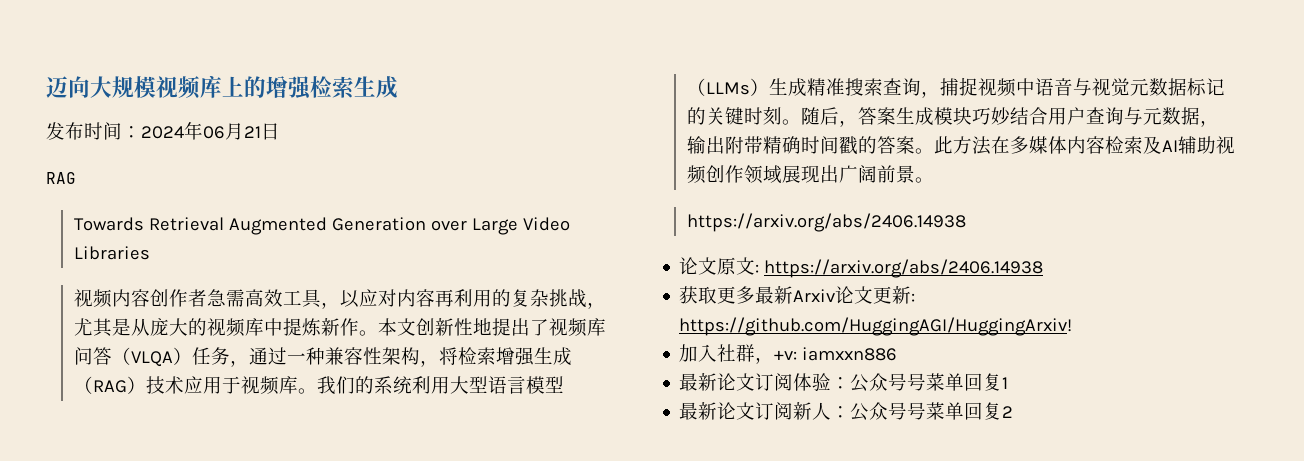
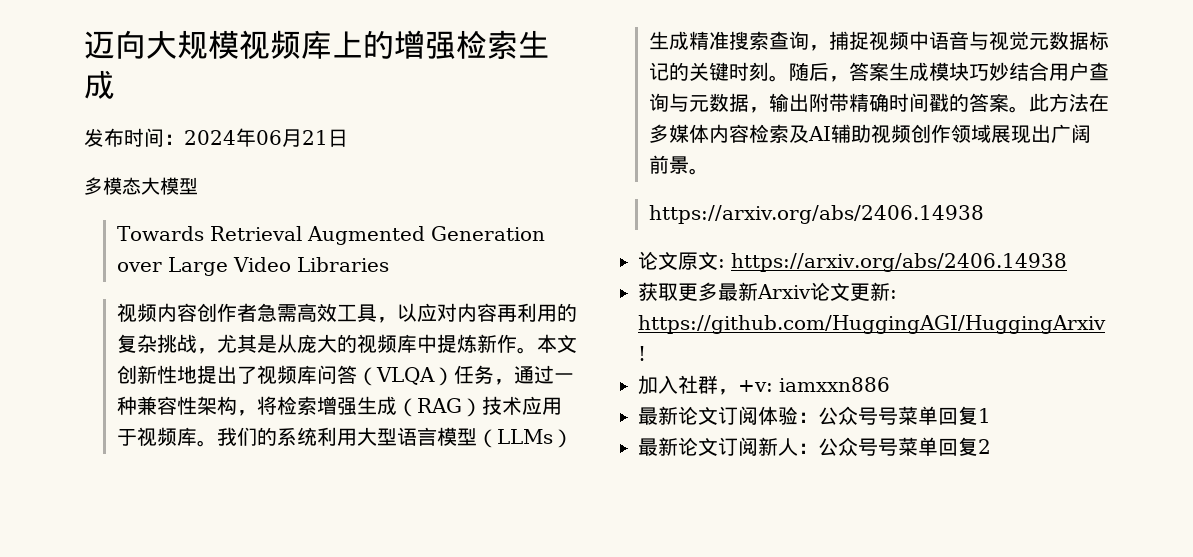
[46,172,76,184] RAG -> [84,177,198,195] 多模态大模型

